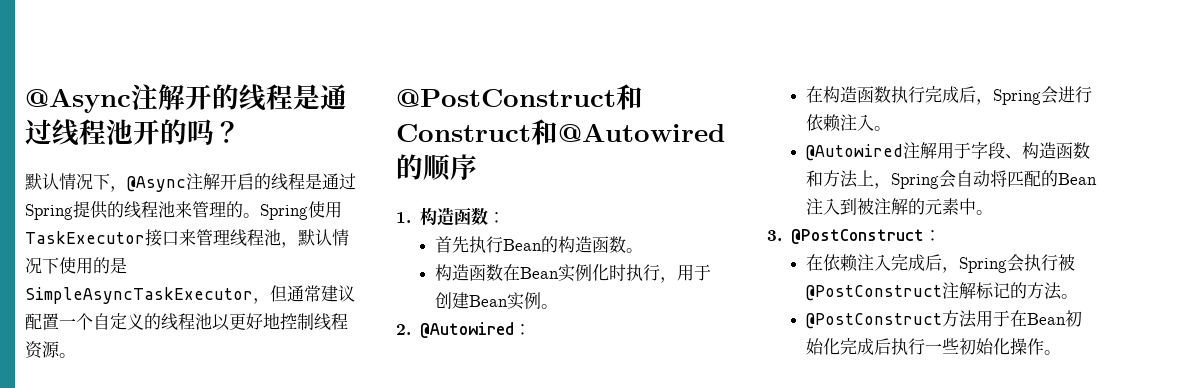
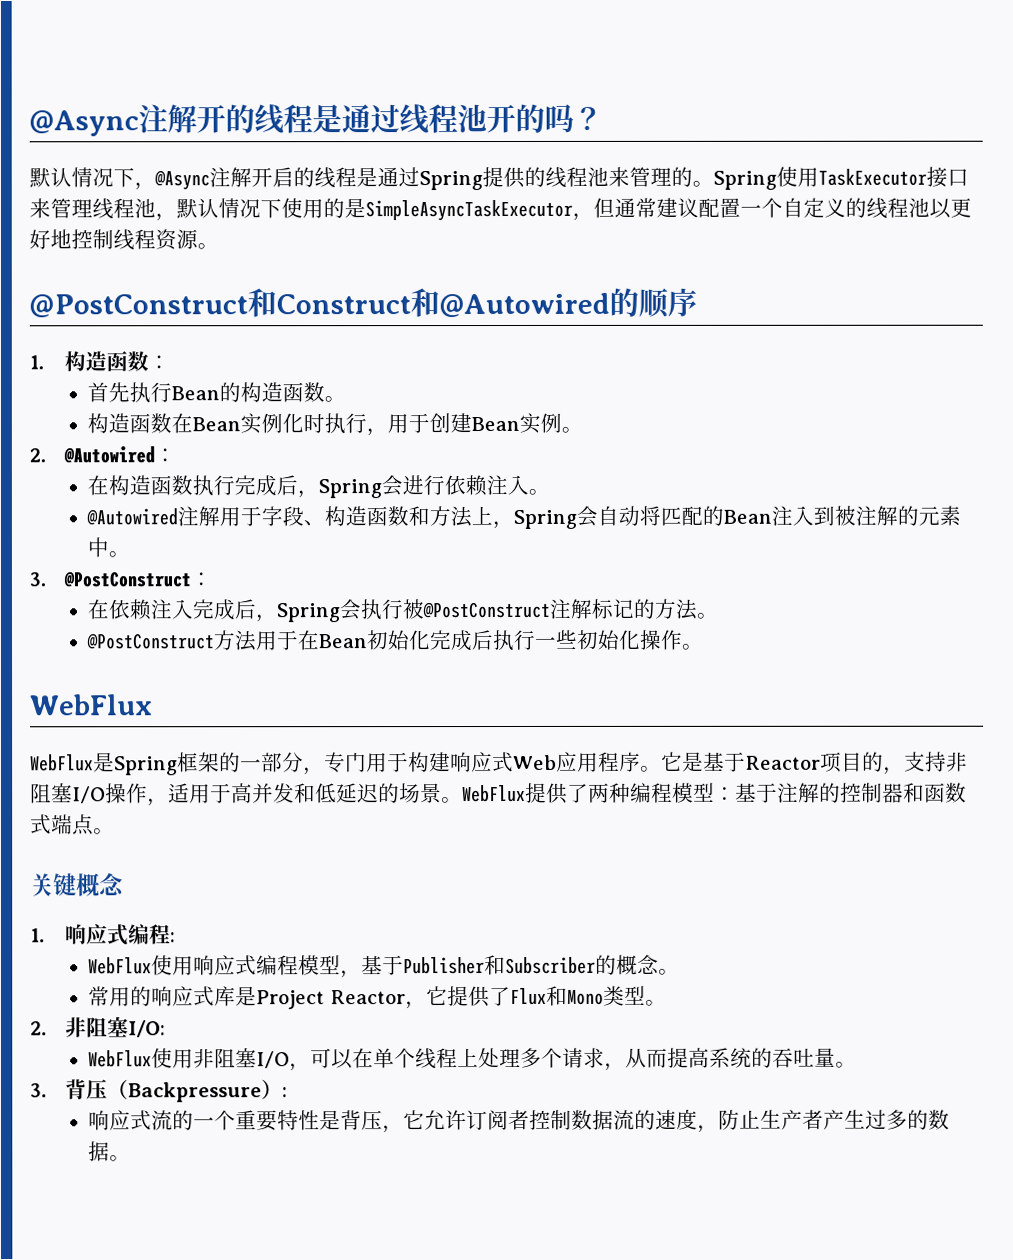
(1062, 352) none -> [30,694,153,716] [30,751,968,776] [30,782,967,807] [30,814,115,836] [30,873,125,897] [30,924,177,946] [87,954,680,979] [87,985,667,1010] [30,1016,167,1038] [87,1047,857,1072] [30,1079,289,1103] [87,1108,950,1134] [87,1141,131,1162] // WebFlux // WebFlux是Spring框架的一部分，专门用于构建响应式Web应用程序。它是基于Reactor项目的，支持非阻塞I/O操作，适用于高并发和低延迟的场景。WebFlux提供了两种编程模型：基于注解的控制器和函数式端点。 // 关键概念 // 1.响应式编程: // WebFlux使用响应式编程模型，基于Publisher和Subscriber的概念。 // 常用的响应式库是Project Reactor，它提供了Flux和Mono类型。 // 2.非阻塞I/O: // WebFlux使用非阻塞I/O，可以在单个线程上处理多个请求，从而提高系统的吞吐量。 // 3.背压（Backpressure）: // 响应式流的一个重要特性是背压，它允许订阅者控制数据流的速度，防止生产者产生过多的数据。

